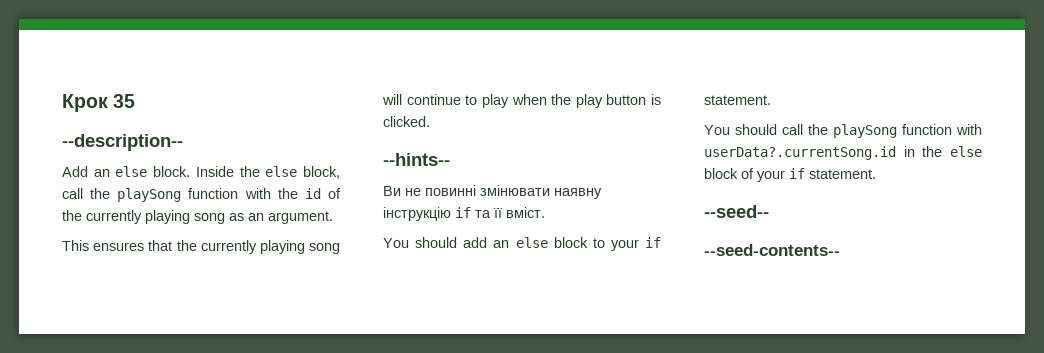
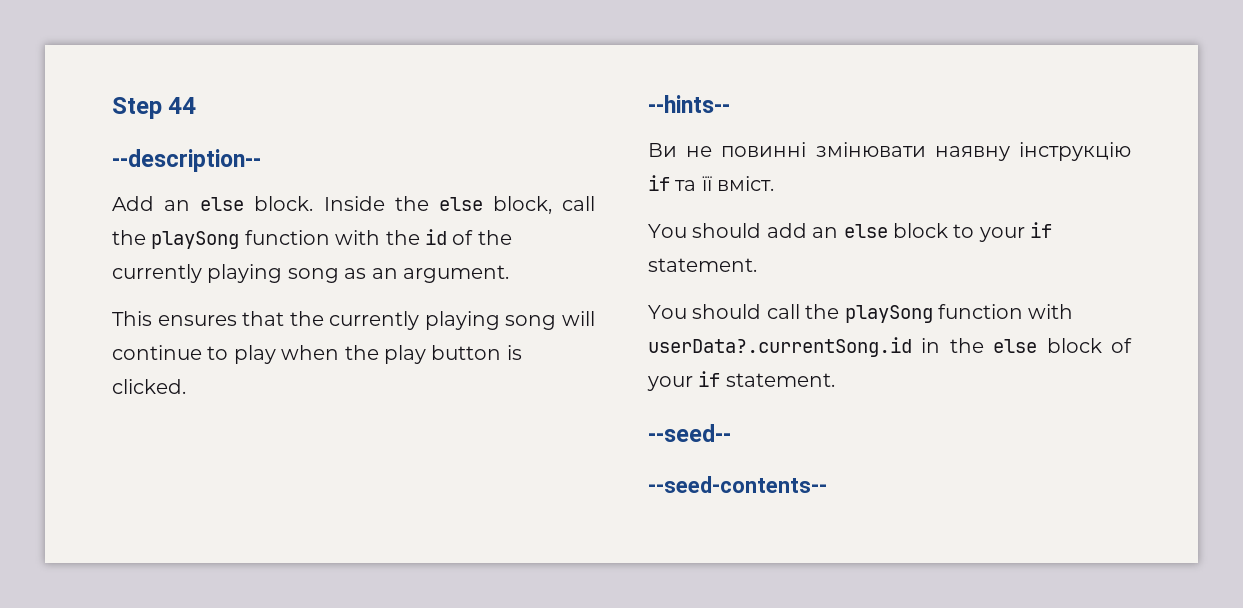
[62,94,136,112] Крок 35 -> [112,97,197,119] Step 44

